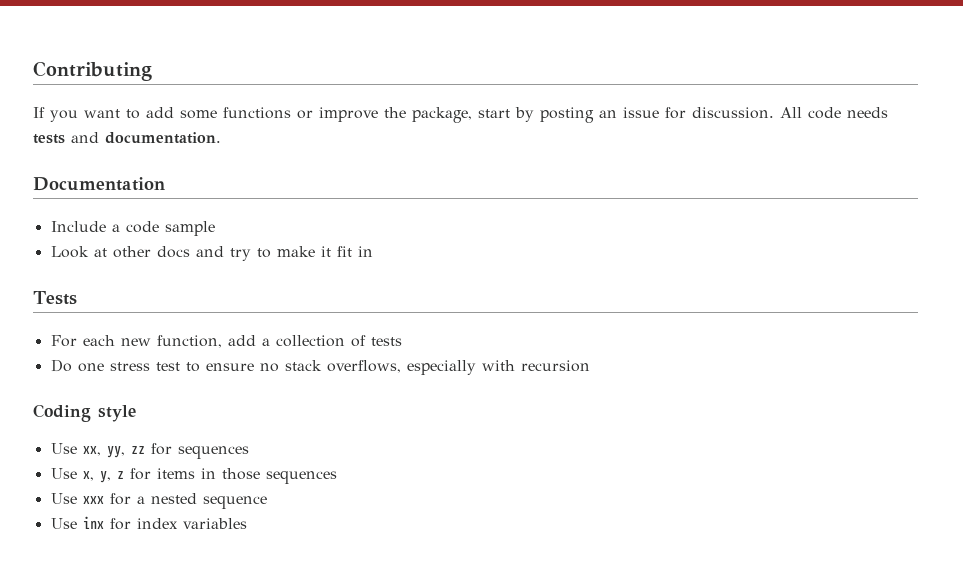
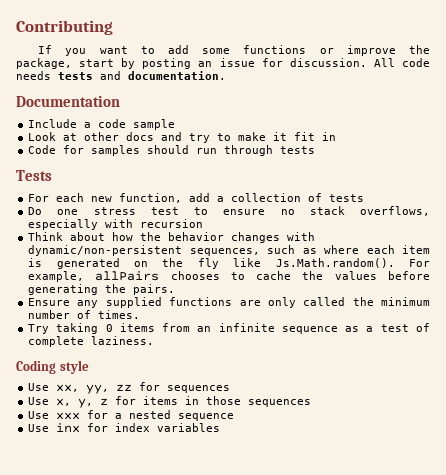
(373, 251) none -> [28,145,316,156] // Code for samples should run through tests
(590, 366) none -> [28,232,316,243] [28,245,430,256] [28,258,430,269] [28,271,430,282] [28,284,176,295] [28,297,431,308] [28,310,141,319] [28,323,430,334] [28,336,155,347] // Think about how the behavior changes with dynamic/non-persistent sequences, such as where each item is generated on the fly like Js.Math.random(). For example, allPairs chooses to cache the values before generating the pairs. // Ensure any supplied functions are only called the minimum number of times. // Try taking 0 items from an infinite sequence as a test of complete laziness.

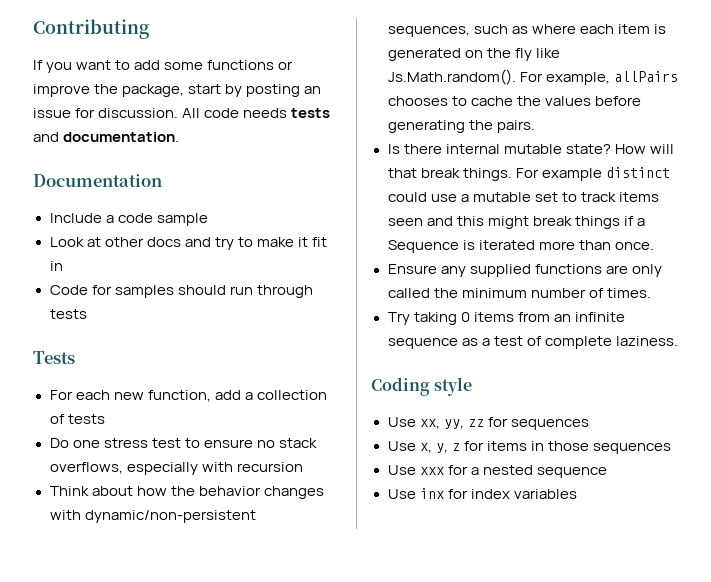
(176, 289) none -> [387,144,674,154] [387,167,670,181] [387,192,659,202] [387,216,645,229] [387,240,654,253] // Is there internal mutable state? How will that break things. For example distinct could use a mutable set to track items seen and this might break things if a Sequence is iterated more than once.

